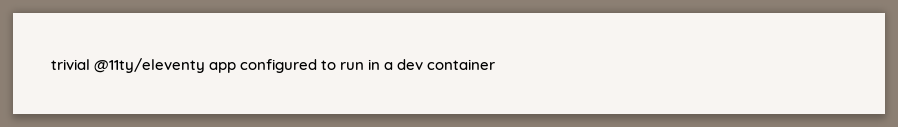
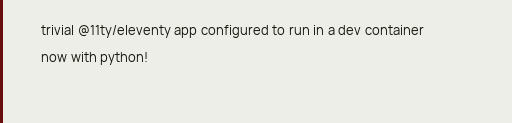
(496, 64) none -> [41,52,149,65] // now with python!

